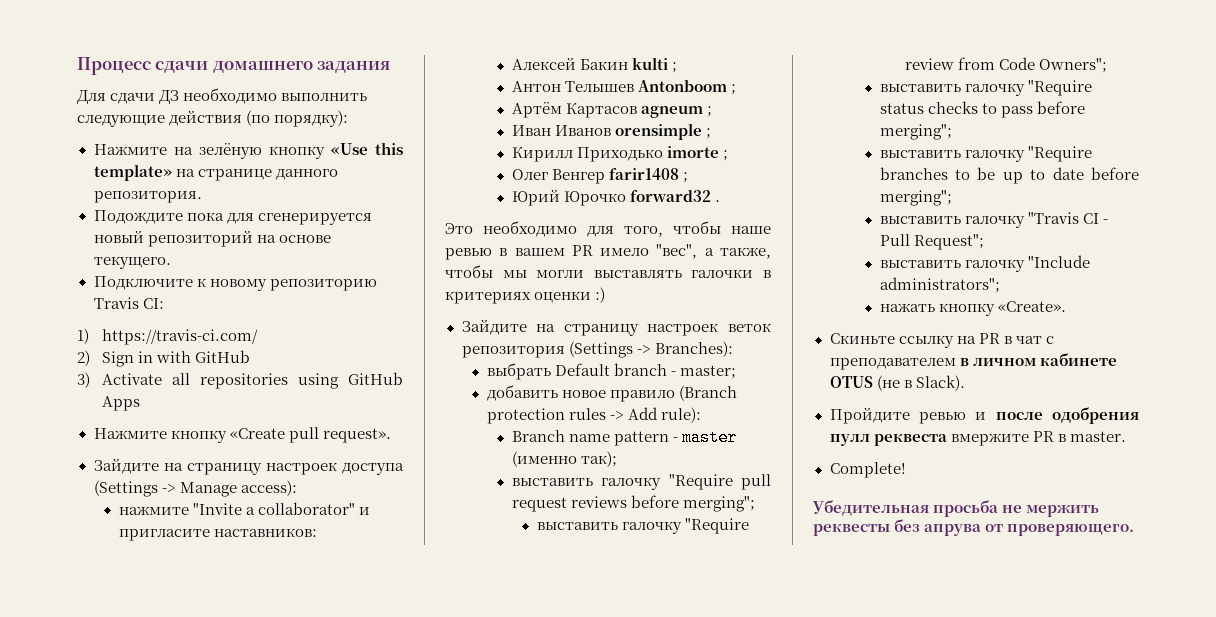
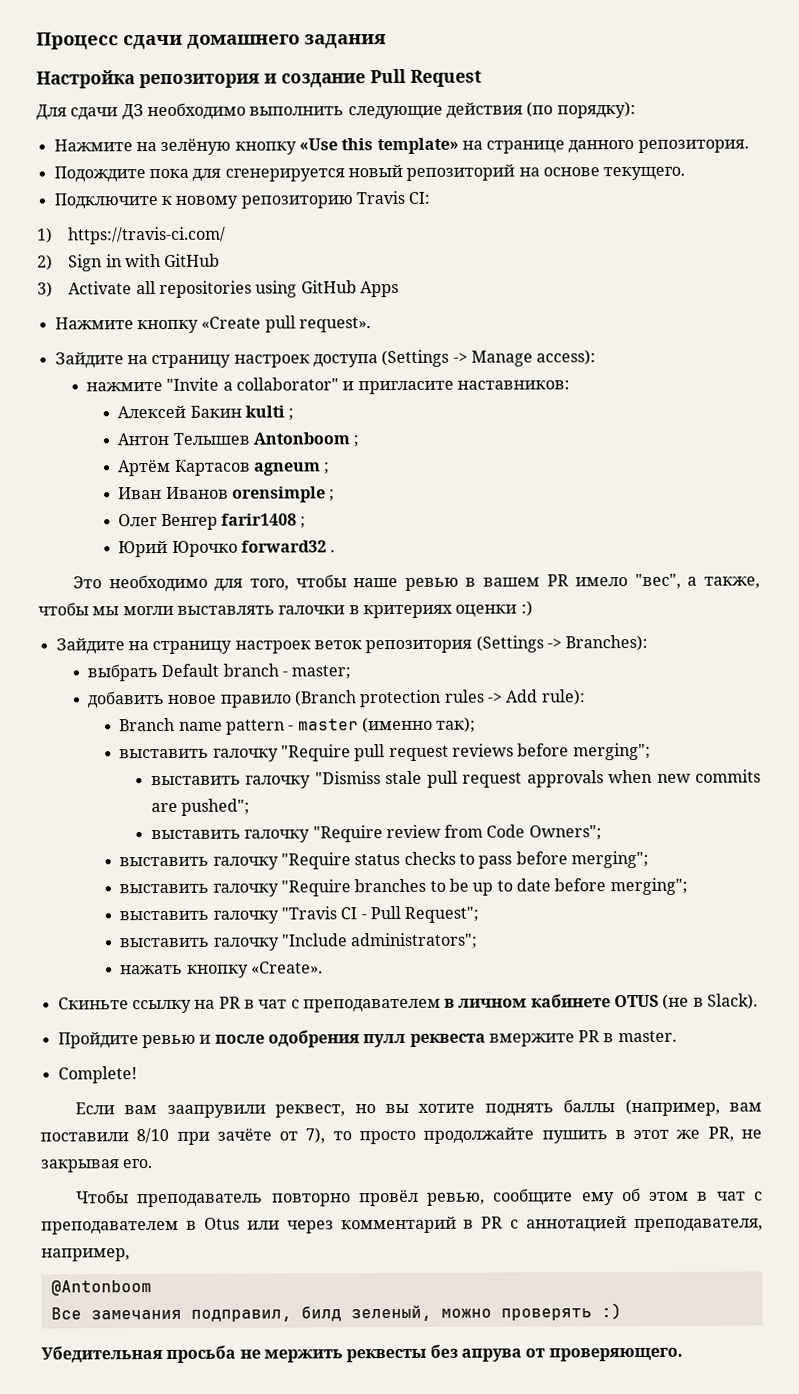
(391, 67) none -> [36,68,482,89] // Настройка репозитория и создание Pull Request
[511,146,728,162] // Кирилл Приходько imorte ; -> (336, 495) none
(755, 504) none -> [150,769,761,789] [150,798,251,816] // выставить галочку "Dismiss stale pull request approvals when new commits are pushed";
(906, 470) none -> [75,1098,762,1118] [40,1126,763,1145] [40,1159,153,1173] [76,1187,763,1208] [41,1216,764,1235] [41,1248,130,1262] [50,1280,152,1296] [50,1303,622,1322] // Если вам заапрувили реквест, но вы хотите поднять баллы (например, вам поставили 8/10 при зачёте от 7), то просто продолжайте пушить в этот же PR, не закрывая его. // Чтобы преподаватель повторно провёл ревью, сообщите ему об этом в чат с преподавателем в Otus или через комментарий в PR с аннотацией преподавателя, например, // @Antonboom // Все замечания подправил, билд зеленый, можно проверять :)

